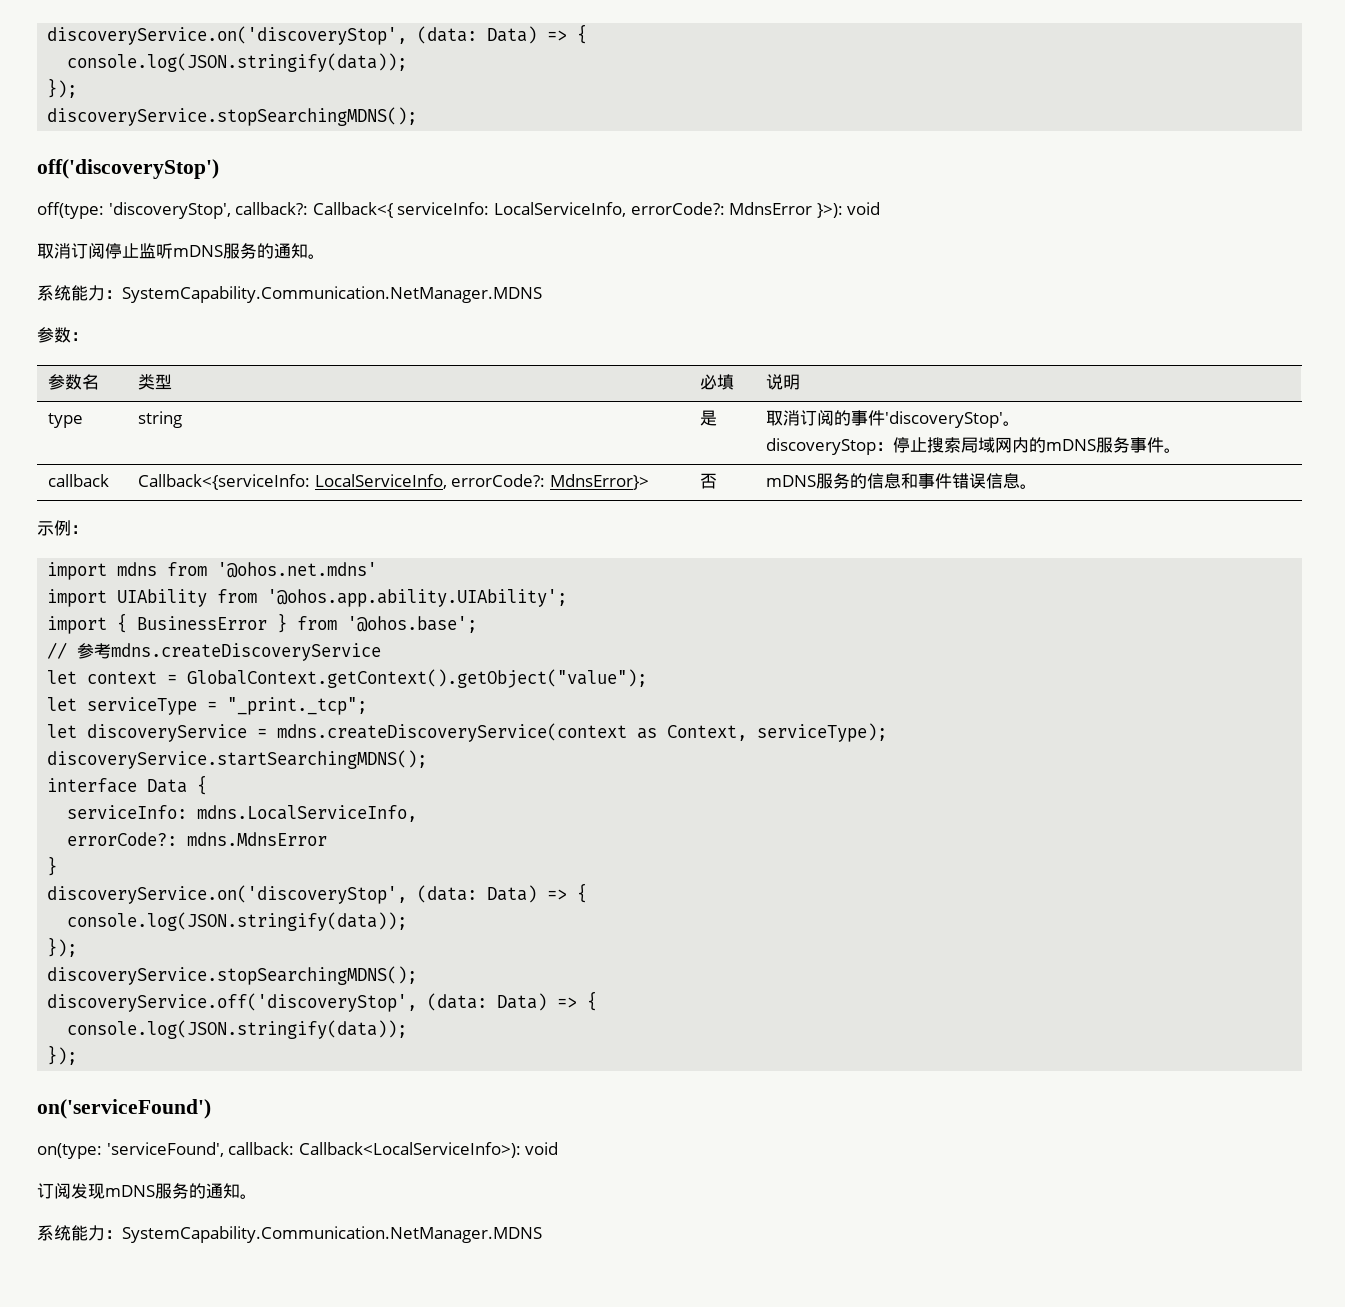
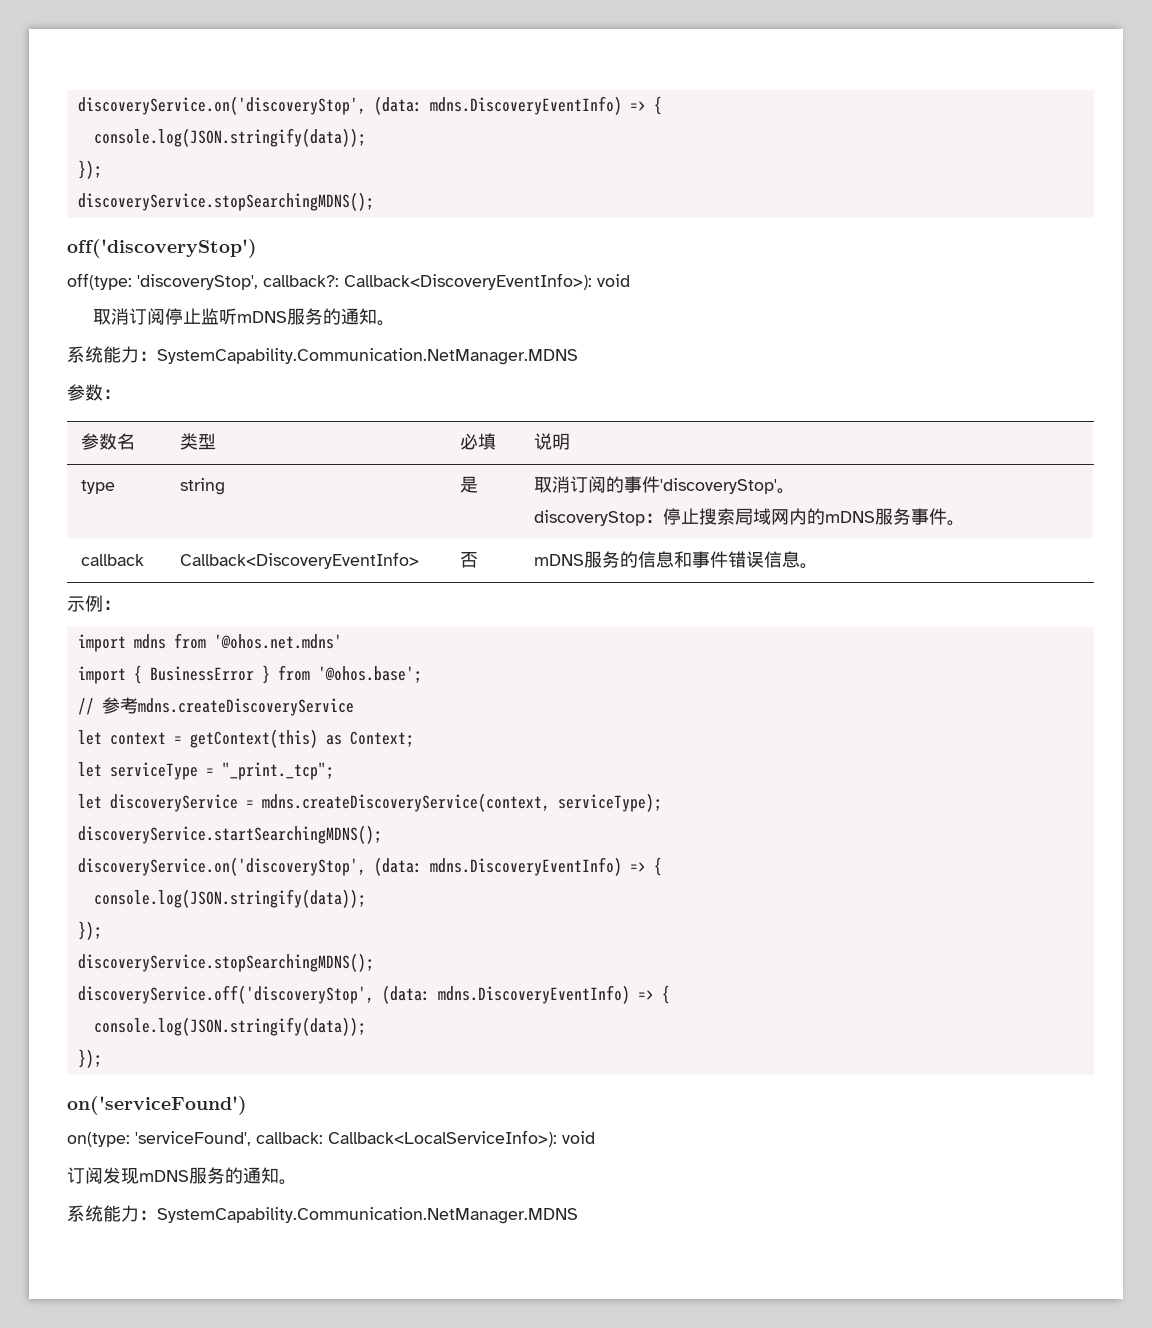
[47,26,538,45] discoveryService.on('discoveryStop', (data: Data) -> [77,96,622,115] discoveryService.on('discoveryStop', (data: mdns.DiscoveryEventInfo)
[312,202,843,218] Callback<{ serviceInfo: LocalServiceInfo, errorCode?: MdnsError }>): -> [344,273,592,290] Callback<DiscoveryEventInfo>):
[138,474,649,490] Callback<{serviceInfo: LocalServiceInfo, errorCode?: MdnsError}> -> [179,552,419,569] Callback<DiscoveryEventInfo>
[47,589,568,607] // import UIAbility from '@ohos.app.ability.UIAbility'; -> (342, 641) none
[187,669,648,688] GlobalContext.getContext().getObject("value"); -> [189,729,414,748] getContext(this) as Context;
[277,723,748,742] mdns.createDiscoveryService(context as Context, -> [261,793,550,812] mdns.createDiscoveryService(context,
[47,775,208,795] [67,805,418,822] [67,832,328,846] [47,856,58,876] [47,885,538,904] // interface Data { // serviceInfo: mdns.LocalServiceInfo, // errorCode?: mdns.MdnsError // } // discoveryService.on('discoveryStop', (data: Data) -> [77,857,622,876] // discoveryService.on('discoveryStop', (data: mdns.DiscoveryEventInfo)
[497,993,548,1011] Data) -> [437,985,630,1004] mdns.DiscoveryEventInfo)

